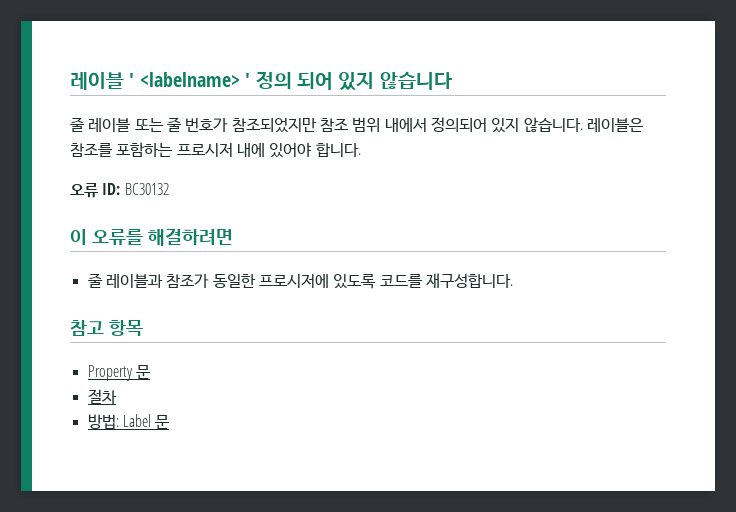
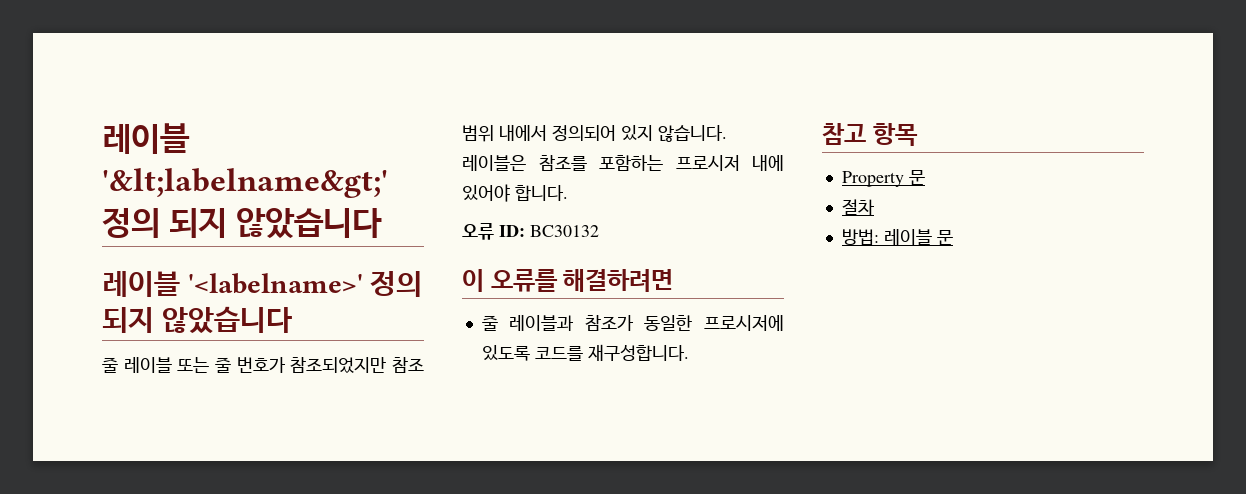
[70,71,452,90] 레이블 ' <labelname> ' 정의 되어 있지 않습니다 -> [102,123,190,154] [102,168,388,198] [102,208,382,238] [102,271,423,297] [102,306,292,333] 레이블 '&lt;labelname&gt;' 정의 되지 않았습니다 // 레이블 '<labelname>' 정의 되지 않았습니다
[122,414,151,427] Label -> [883,229,932,245] 레이블

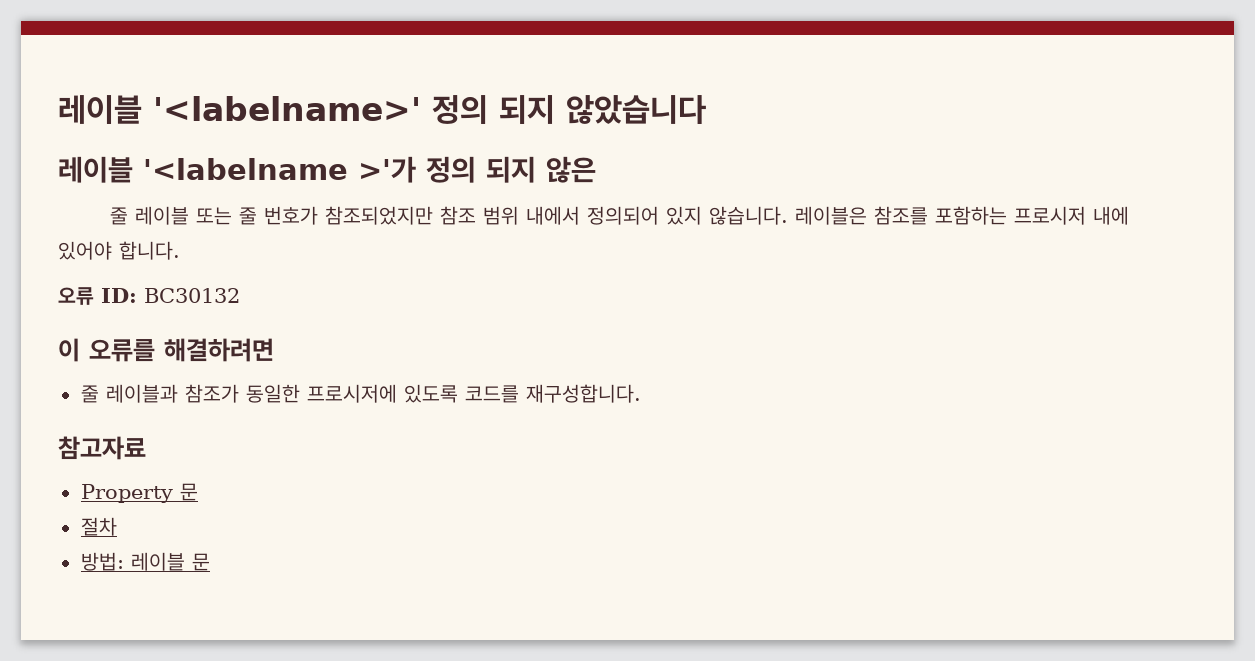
[102,123,190,154] [102,168,388,198] 레이블 '&lt;labelname&gt;' -> [58,95,421,124] 레이블 '<labelname>'
[187,271,423,297] [102,306,292,333] '<labelname>' 정의 되지 않았습니다 -> [143,156,596,183] '<labelname >'가 정의 되지 않은
[822,123,918,146] 참고 항목 -> [58,436,146,460] 참고자료

